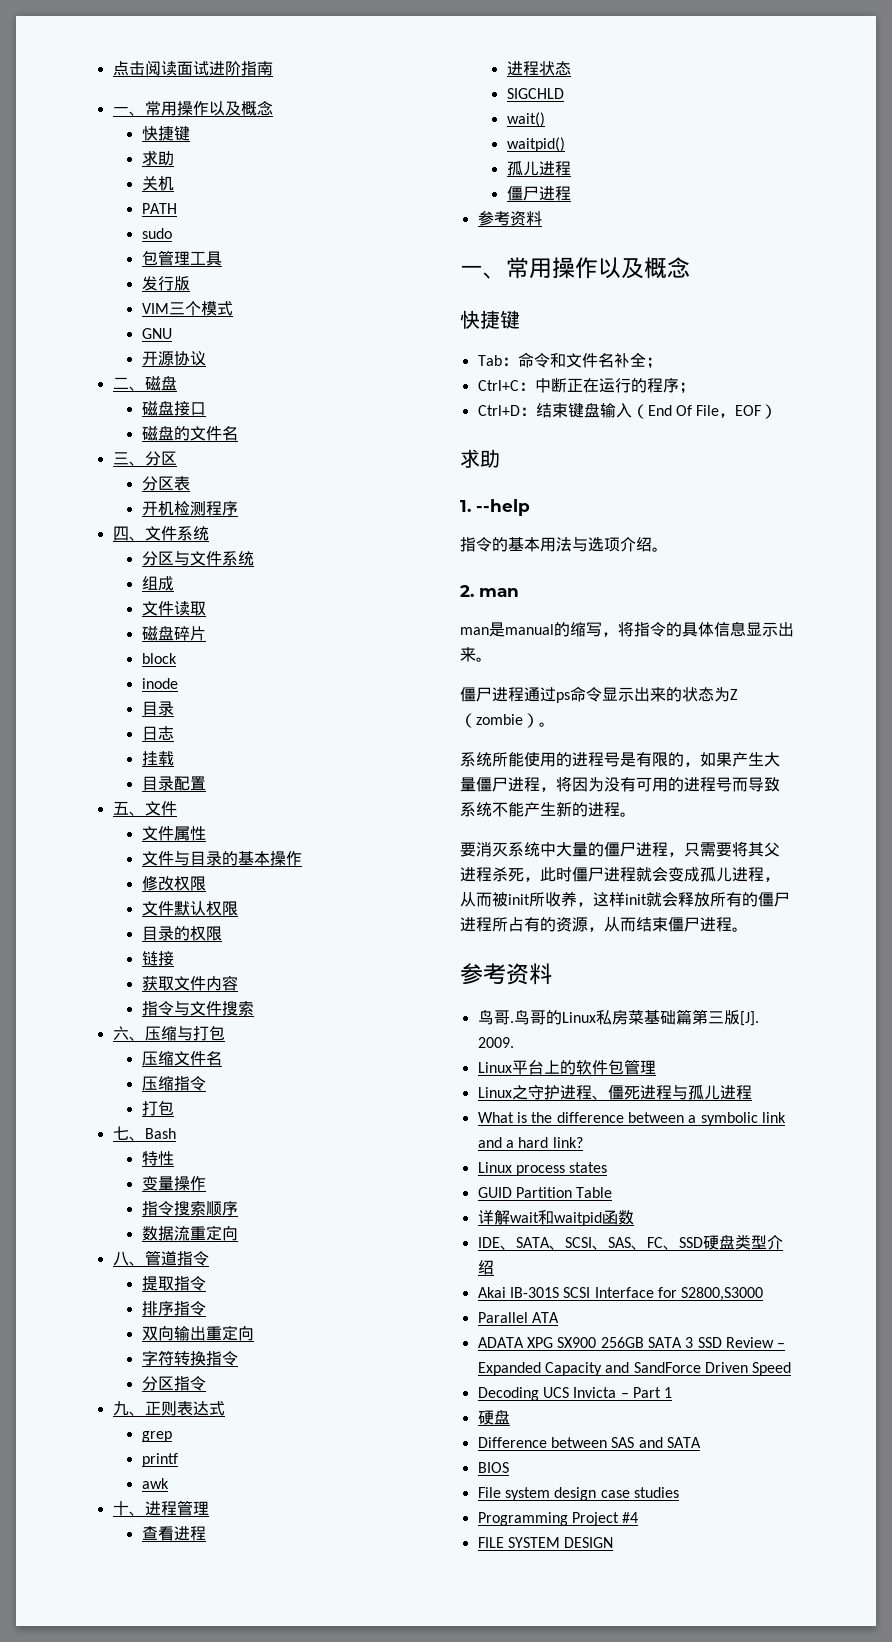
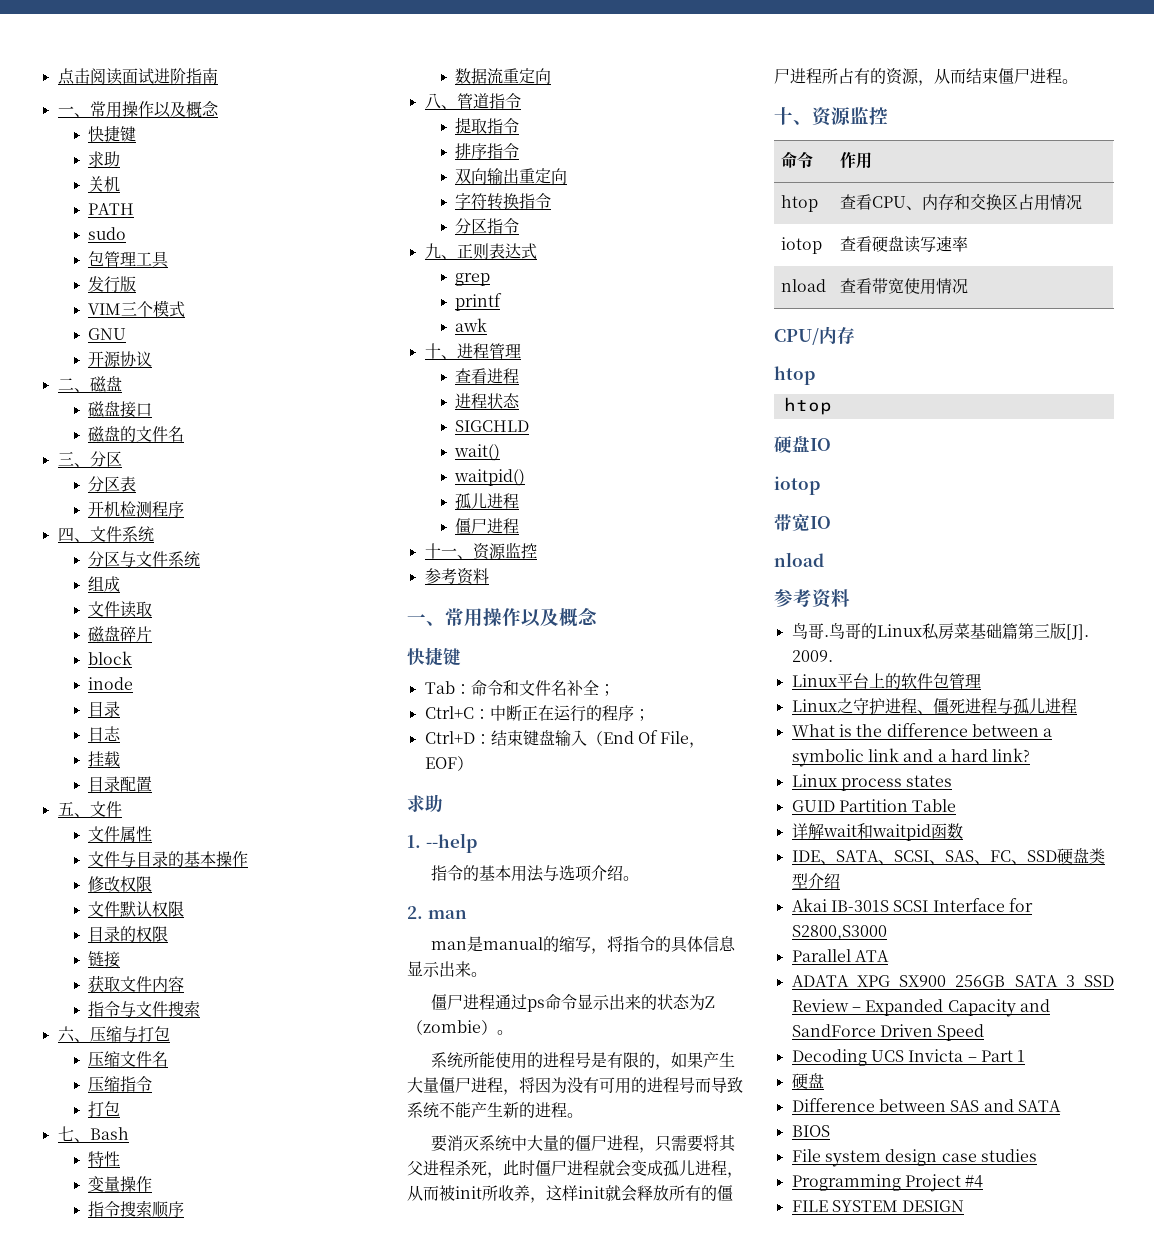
(571, 193) none -> [424,542,537,560] // 十一、资源监控
(748, 929) none -> [774,107,888,126] [780,151,813,169] [839,152,872,169] [780,195,818,212] [839,193,1082,211] [780,237,822,254] [839,236,968,253] [780,279,826,292] [839,278,968,295] [774,326,855,345] [774,366,815,385] [783,397,832,415] [774,436,831,453] [774,476,820,495] [773,513,831,532] [774,552,824,567] // 十、资源监控 // 命令 | 作用 // htop | 查看CPU、内存和交换区占用情况 // iotop | 查看硬盘读写速率 // nload | 查看带宽使用情况 // CPU/内存 // htop // htop // 硬盘IO // iotop // 带宽IO // nload

